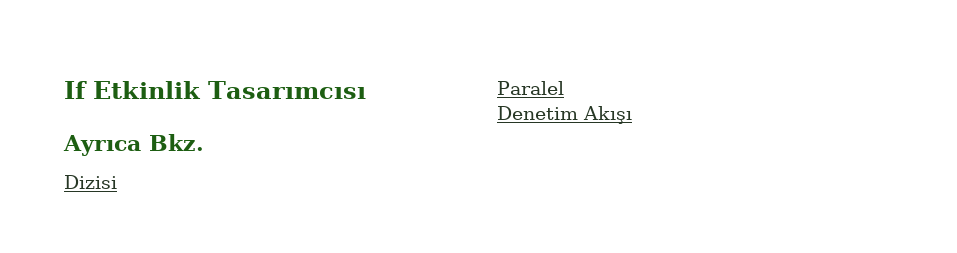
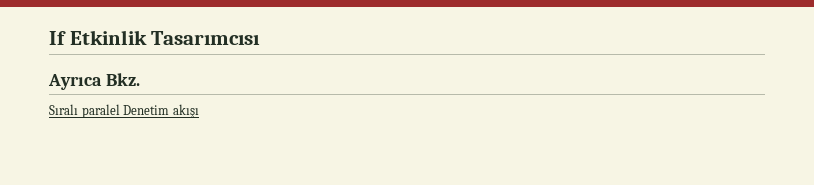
[64,175,117,189] [497,81,564,95] [497,106,632,124] Dizisi // Paralel // Denetim Akışı -> [49,104,199,118] Sıralı paralel Denetim akışı

